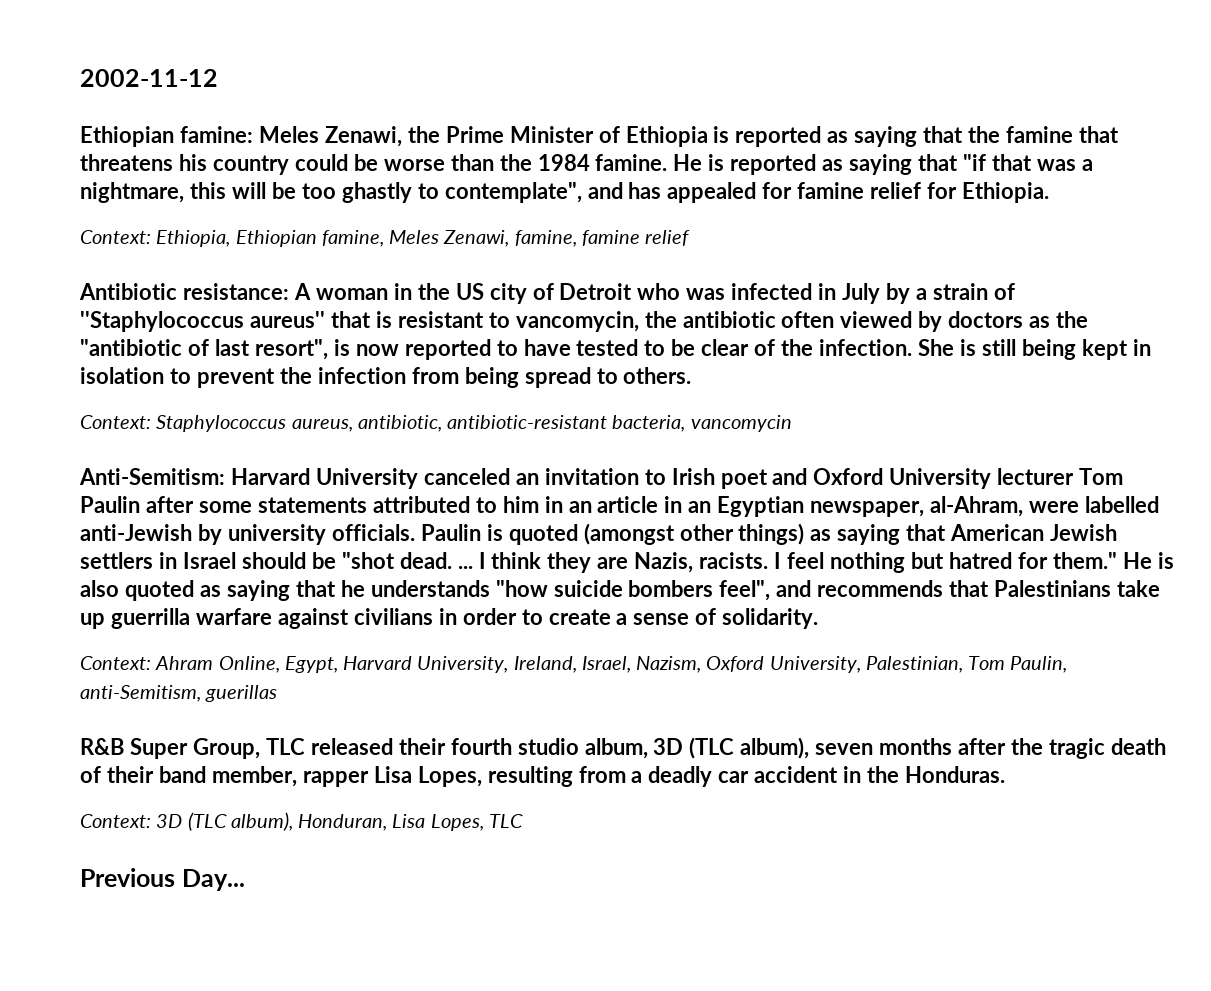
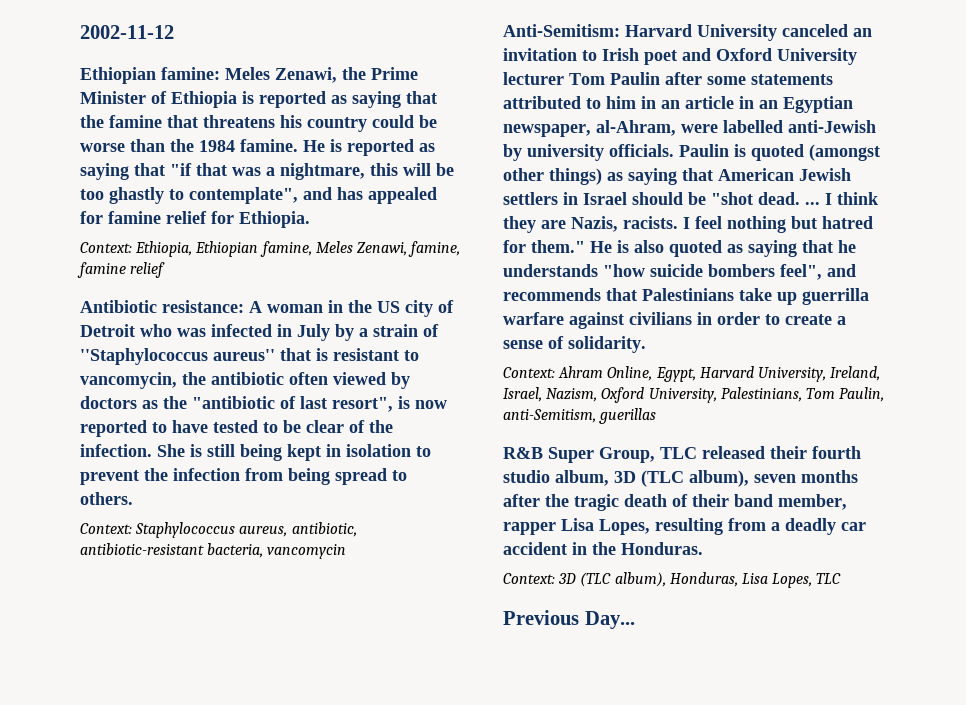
[865,656,963,673] Palestinian, -> [720,387,802,402] Palestinians,
[298,814,388,831] Honduran, -> [669,572,738,587] Honduras,

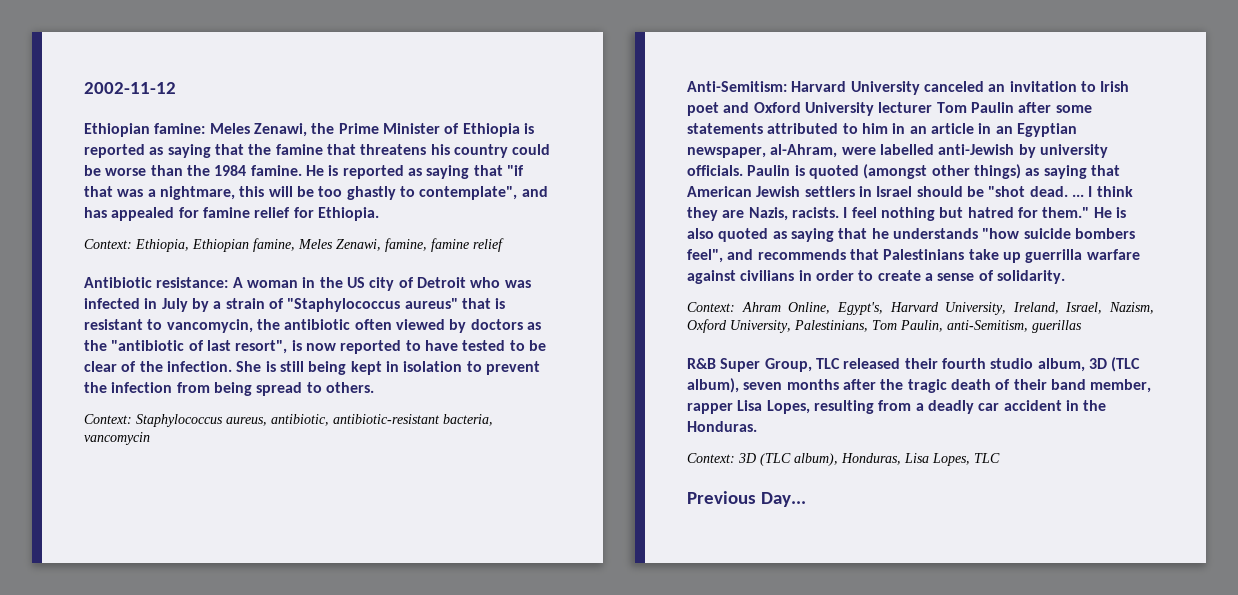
[80,348,275,365] ''Staphylococcus aureus'' -> [287,298,458,312] "Staphylococcus aureus"
[655,367,696,382] Egypt, -> [836,302,883,315] Egypt's,

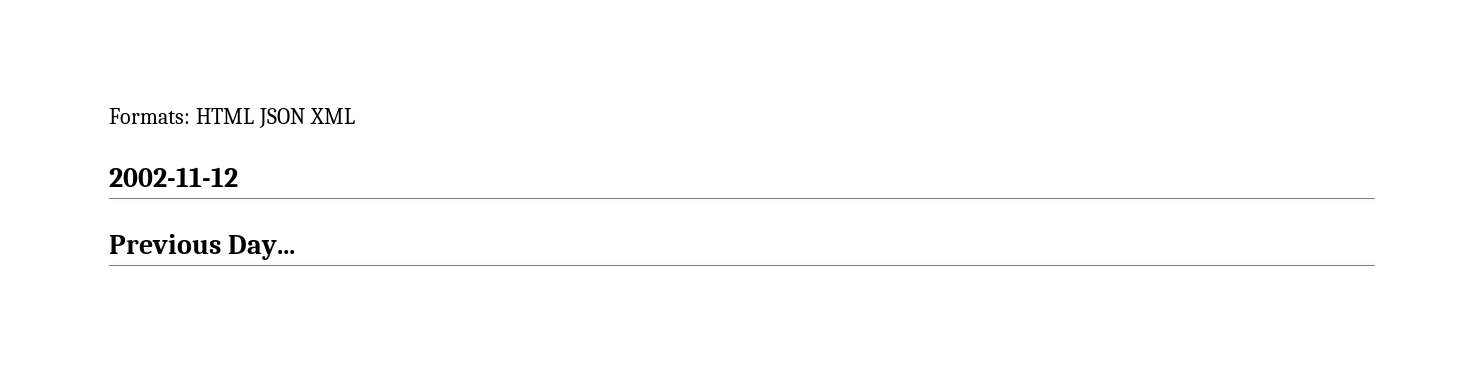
[84,82,176,94] [84,123,534,137] [84,144,551,158] [84,165,524,179] [84,186,548,200] [84,207,379,221] [84,238,504,252] [84,277,531,291] [84,298,506,312] [84,319,541,333] [84,340,546,354] [84,361,540,375] [84,382,374,396] [84,414,493,427] [84,432,150,445] [687,81,1130,95] [687,102,1092,116] [687,123,1077,137] [687,144,1108,158] [687,164,1120,179] [687,186,1133,197] [687,207,1126,221] [687,228,1135,242] [687,249,1140,263] [687,270,1065,284] [687,302,1154,315] [687,319,1082,333] [687,357,1141,372] [687,378,1152,393] [687,400,1107,414] [687,421,757,432] [687,453,1000,466] 2002-11-12 // Ethiopian famine: Meles Zenawi, the Prime Minister of Ethiopia is reported as saying that the famine that threatens his country could be worse than the 1984 famine. He is reported as saying that "if that was a nightmare, this will be too ghastly to contemplate", and has appealed for famine relief for Ethiopia. // Context: Ethiopia, Ethiopian famine, Meles Zenawi, famine, famine relief // Antibiotic resistance: A woman in the US city of Detroit who was infected in July by a strain of "Staphylococcus aureus" that is resistant to vancomycin, the antibiotic often viewed by doctors as the "antibiotic of last resort", is now reported to have tested to be clear of the infection. She is still being kept in isolation to prevent the infection from being spread to others. // Context: Staphylococcus aureus, antibiotic, antibiotic-resistant bacteria, vancomycin // Anti-Semitism: Harvard University canceled an invitation to Irish poet and Oxford University lecturer Tom Paulin after some statements attributed to him in an article in an Egyptian newspaper, al-Ahram, were labelled anti-Jewish by university officials. Paulin is quoted (amongst other things) as saying that American Jewish settlers in Israel should be "shot dead. ... I think they are Nazis, racists. I feel nothing but hatred for them." He is also quoted as saying that he understands "how suicide bombers feel", and recommends that Palestinians take up guerrilla warfare against civilians in order to create a sense of solidarity. // Context: Ahram Online, Egypt's, Harvard University, Ireland, Israel, Nazism, Oxford University, Palestinians, Tom Paulin, anti-Semitism, guerillas // R&B Super Group, TLC released their fourth studio album, 3D (TLC album), seven months after the tragic death of their band member, rapper Lisa Lopes, resulting from a deadly car accident in the Honduras. // Context: 3D (TLC album), Honduras, Lisa Lopes, TLC -> [109,108,355,128] [109,167,238,187] Formats: HTML JSON XML // 2002-11-12

